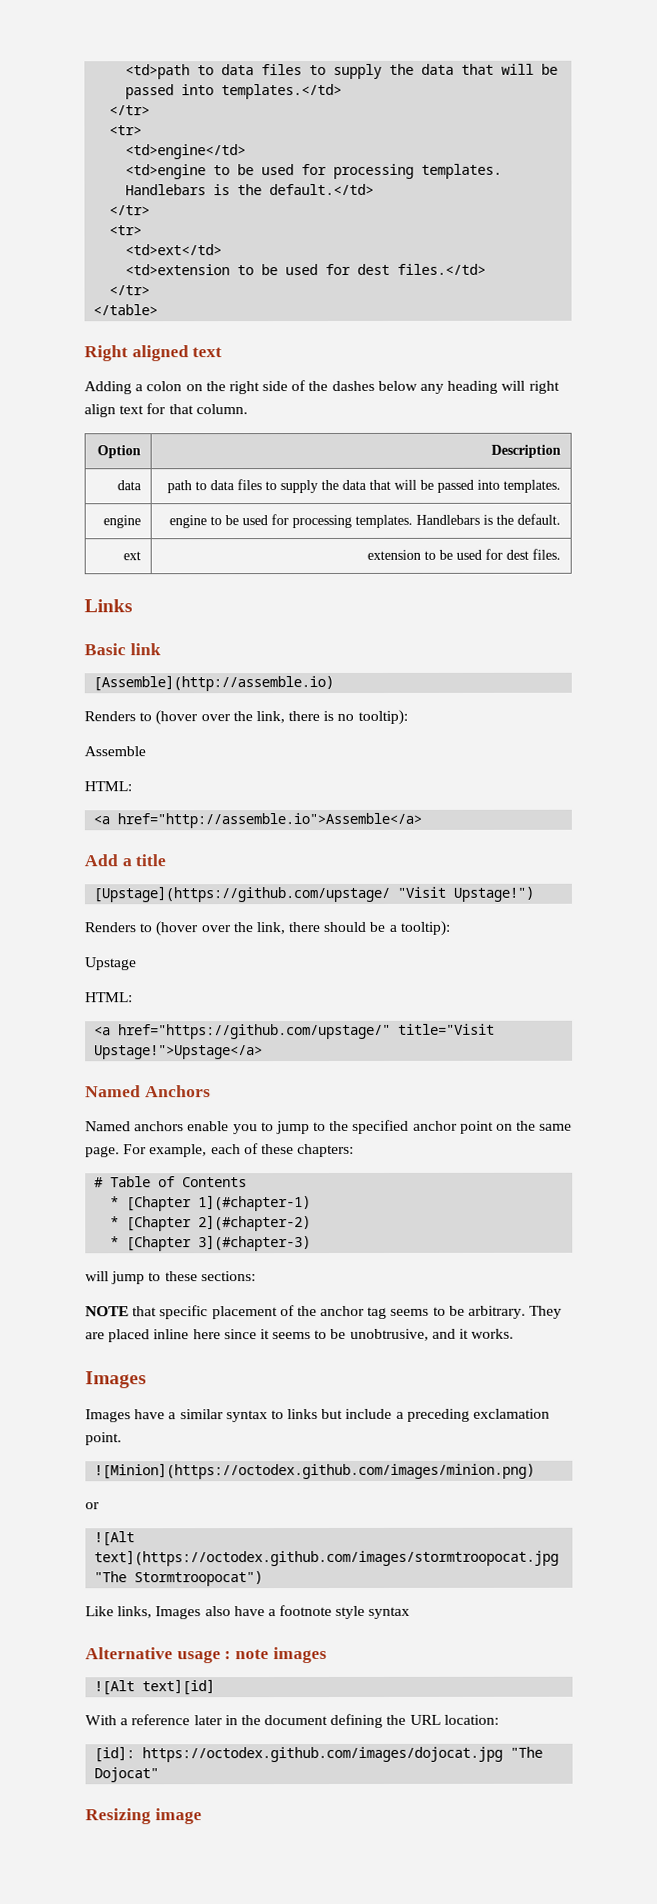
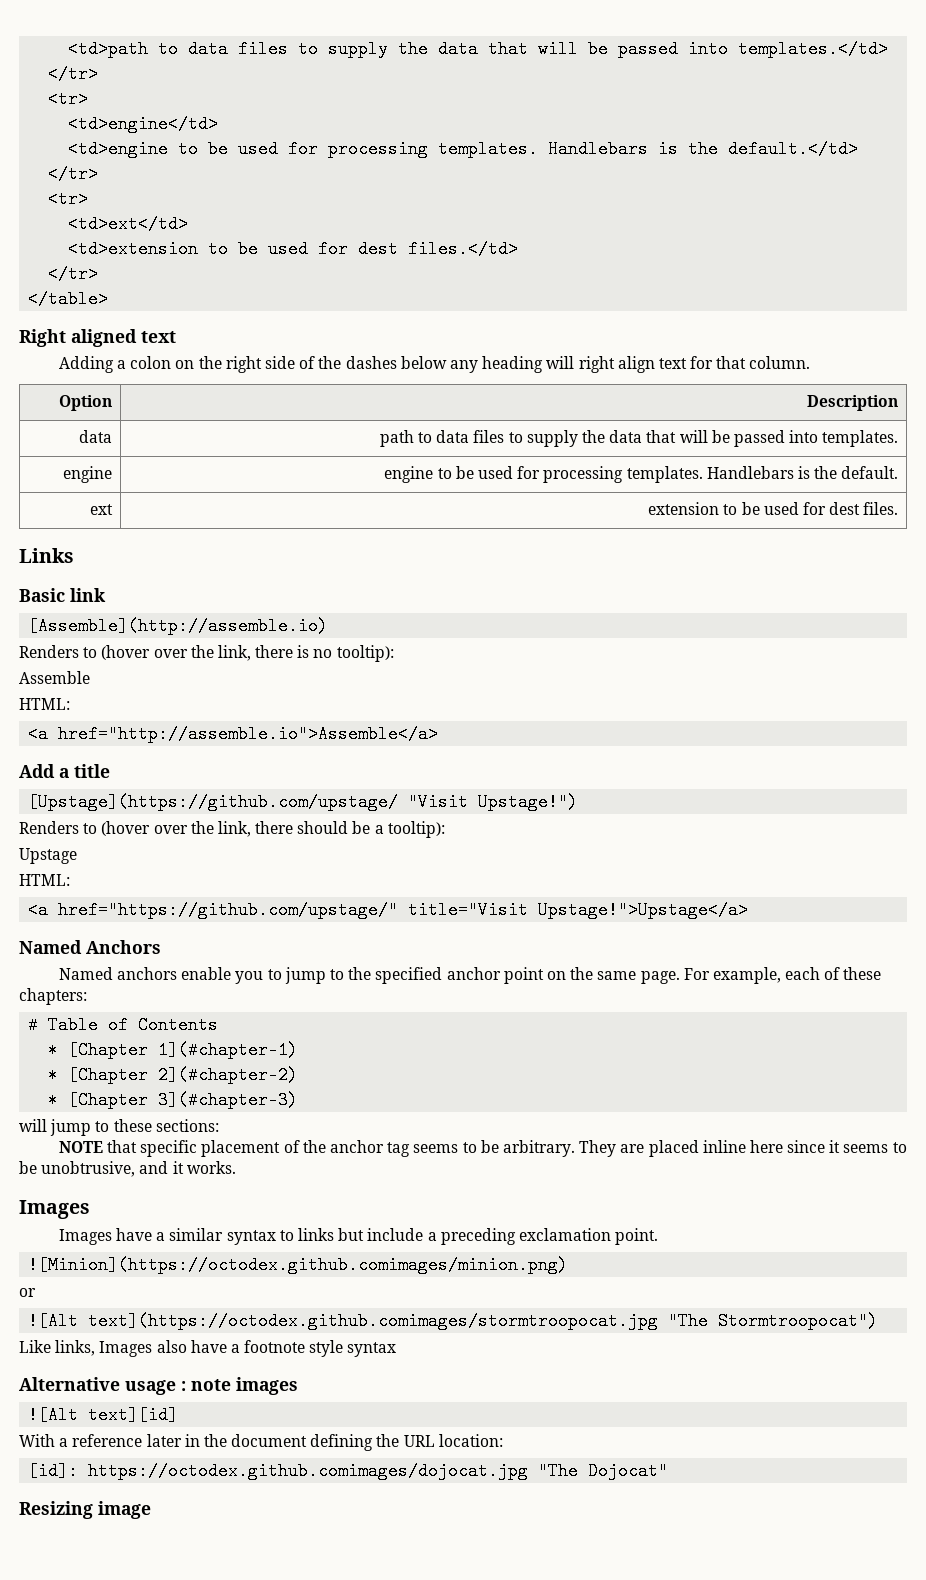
[94,1462,536,1480] ![Minion](https://octodex.github.com/images/minion.png) -> [28,1256,569,1274] ![Minion](https://octodex.github.comimages/minion.png)
[94,1549,560,1567] text](https://octodex.github.com/images/stormtroopocat.jpg -> [88,1312,659,1330] text](https://octodex.github.comimages/stormtroopocat.jpg
[142,1746,504,1763] https://octodex.github.com/images/dojocat.jpg -> [88,1462,529,1480] https://octodex.github.comimages/dojocat.jpg

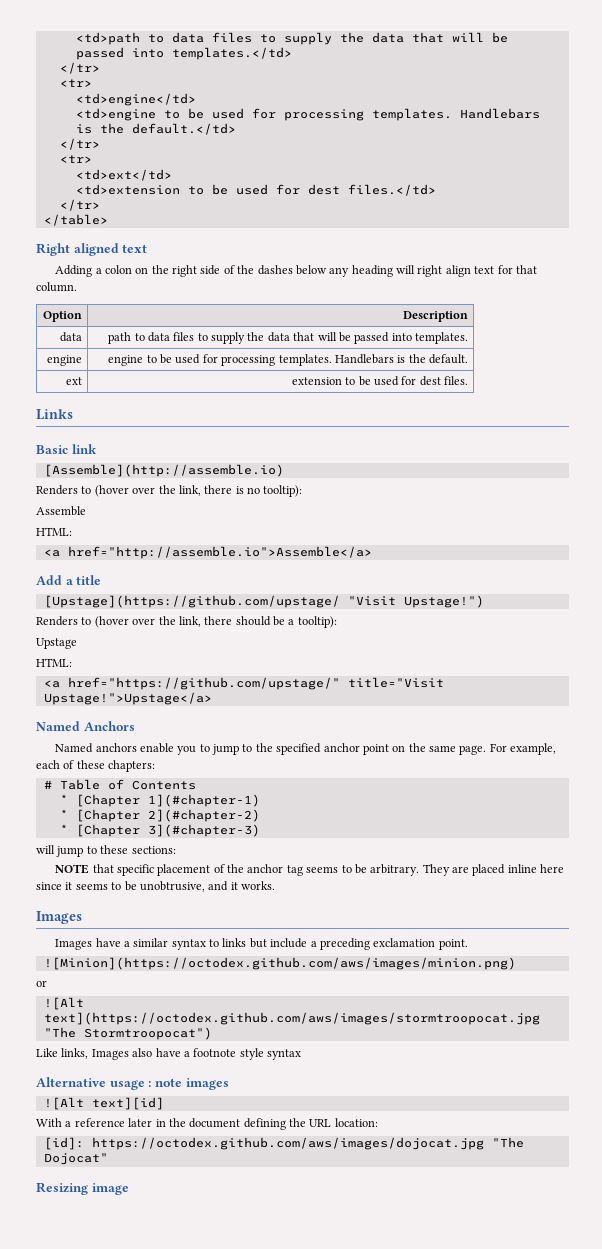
[28,1256,569,1274] ![Minion](https://octodex.github.comimages/minion.png) -> [43,957,516,970] ![Minion](https://octodex.github.com/aws/images/minion.png)
[88,1312,659,1330] text](https://octodex.github.comimages/stormtroopocat.jpg -> [43,1012,540,1025] text](https://octodex.github.com/aws/images/stormtroopocat.jpg
[88,1462,529,1480] https://octodex.github.comimages/dojocat.jpg -> [91,1137,484,1150] https://octodex.github.com/aws/images/dojocat.jpg

